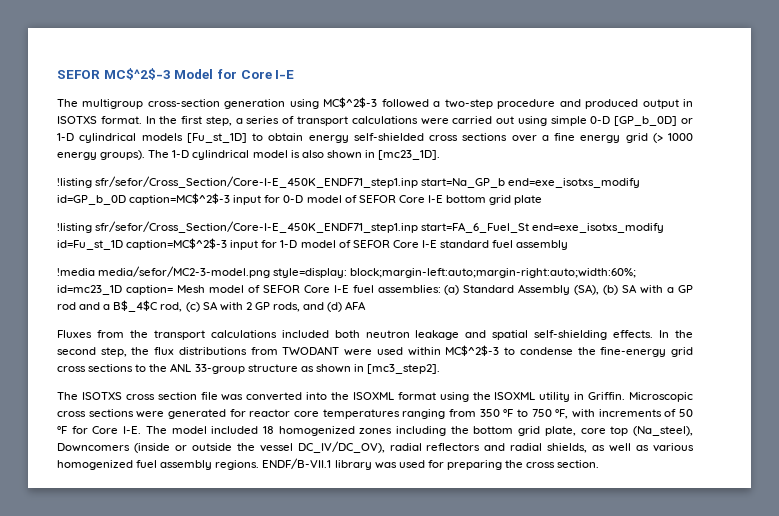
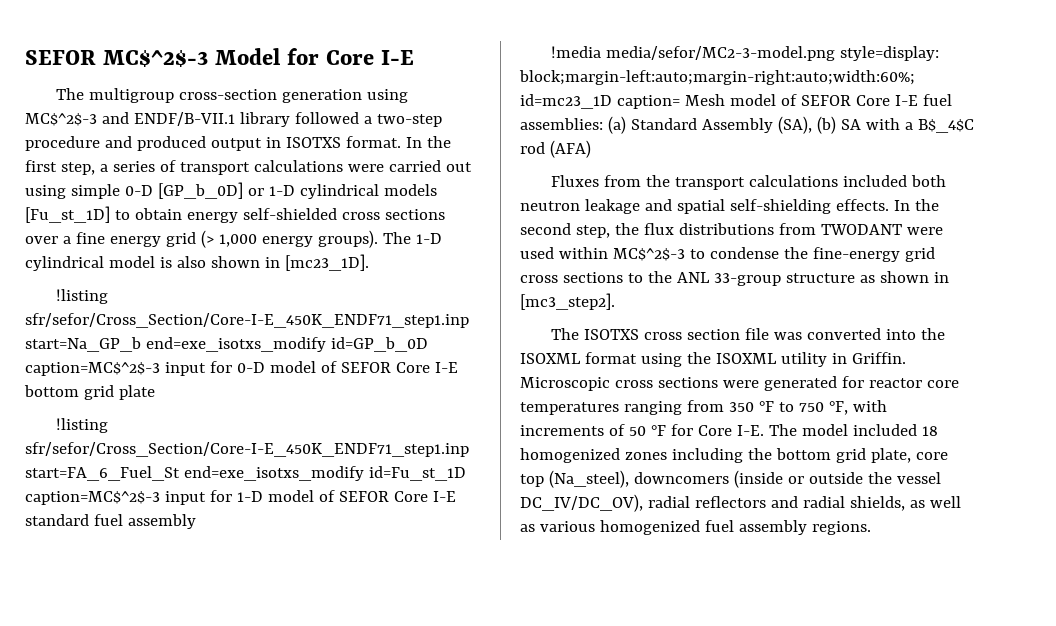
(378, 102) none -> [101,112,290,127] and ENDF/B-VII.1 library
[668,133,693,141] 1000 -> [218,234,257,247] 1,000
[678,285,694,293] [57,300,367,312] GP rod and a B$_4$C rod, (c) SA with 2 GP rods, and (d) AFA -> [917,119,974,133] [520,140,591,158] B$_4$C rod (AFA)
[57,443,130,452] Downcomers -> [633,472,729,484] downcomers
[262,458,600,470] ENDF/B-VII.1 library was used for preparing the cross section. -> (871, 528) none

